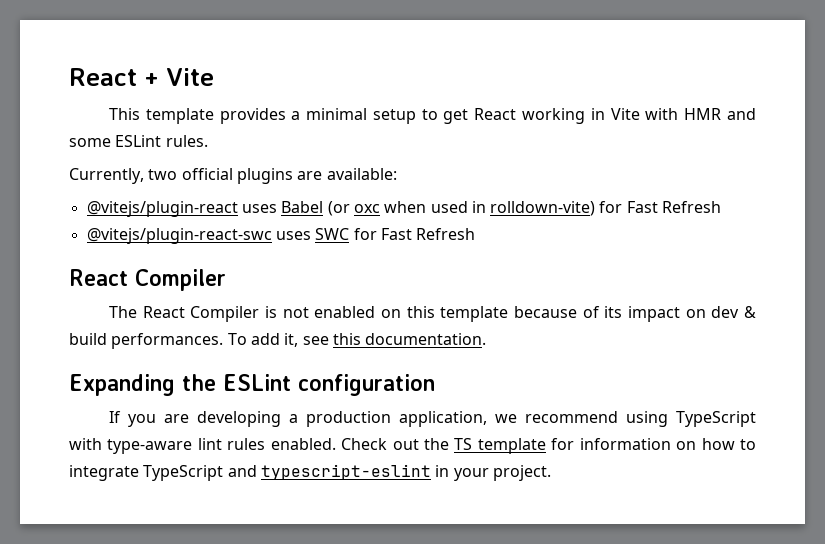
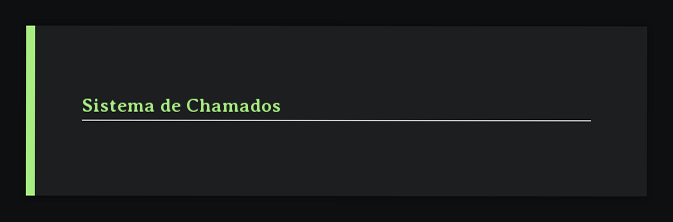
[69,68,214,86] [108,108,756,124] [69,135,208,147] [69,168,397,184] [86,201,722,217] [86,228,476,244] [69,269,226,291] [108,306,757,322] [69,333,487,349] [69,374,435,396] [108,411,757,427] [69,438,757,454] [69,464,551,481] React + Vite // This template provides a minimal setup to get React working in Vite with HMR and some ESLint rules. // Currently, two official plugins are available: // @vitejs/plugin-react uses Babel (or oxc when used in rolldown-vite) for Fast Refresh // @vitejs/plugin-react-swc uses SWC for Fast Refresh // React Compiler // The React Compiler is not enabled on this template because of its impact on dev & build performances. To add it, see this documentation. // Expanding the ESLint configuration // If you are developing a production application, we recommend using TypeScript with type-aware lint rules enabled. Check out the TS template for information on how to integrate TypeScript and typescript-eslint in your project. -> [81,98,283,112] Sistema de Chamados

